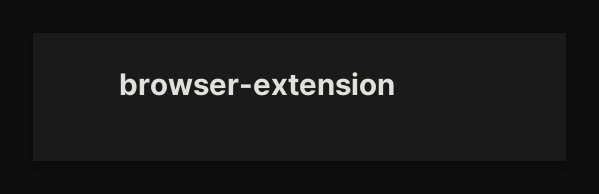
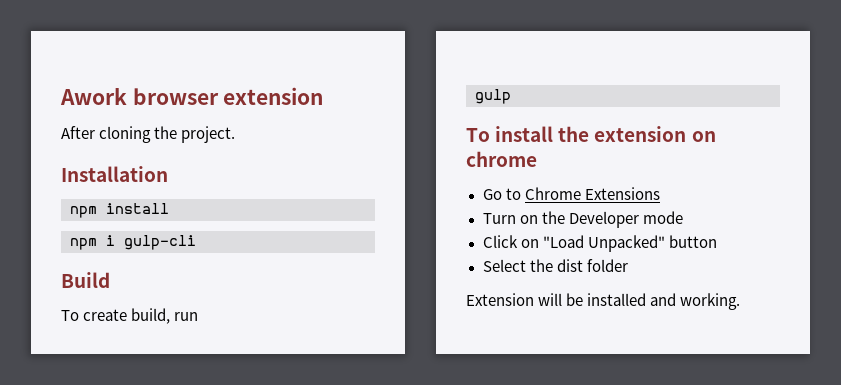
[119,72,395,96] browser-extension -> [60,87,324,105] [61,126,236,143] [61,166,168,182] [70,203,169,218] [70,235,196,250] [61,272,110,288] [61,308,199,324] [475,89,511,104] [466,126,716,142] [466,151,537,167] [482,187,660,200] [482,211,683,228] [482,235,717,252] [482,259,628,272] [466,293,741,310] Awork browser extension // After cloning the project. // Installation // npm install // npm i gulp-cli // Build // To create build, run // gulp // To install the extension on chrome // Go to Chrome Extensions // Turn on the Developer mode // Click on "Load Unpacked" button // Select the dist folder // Extension will be installed and working.

